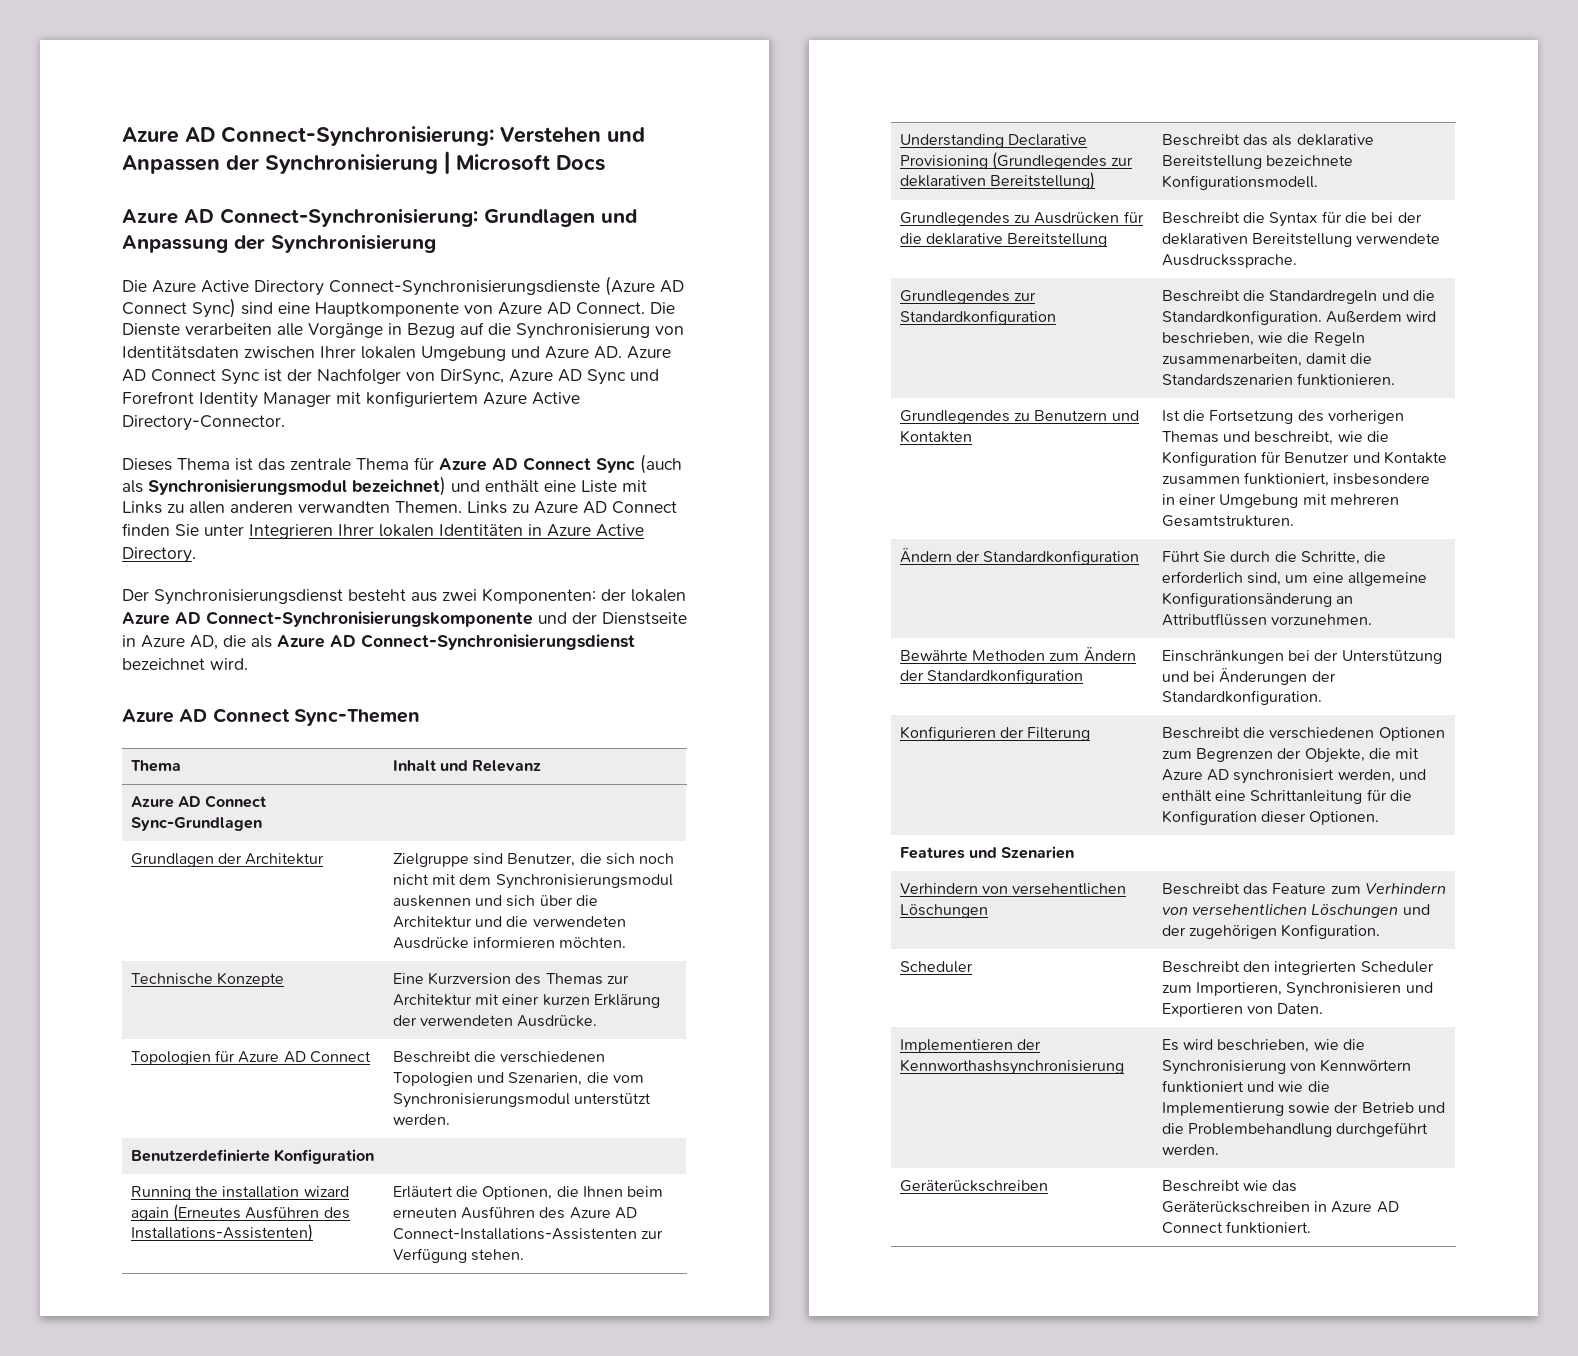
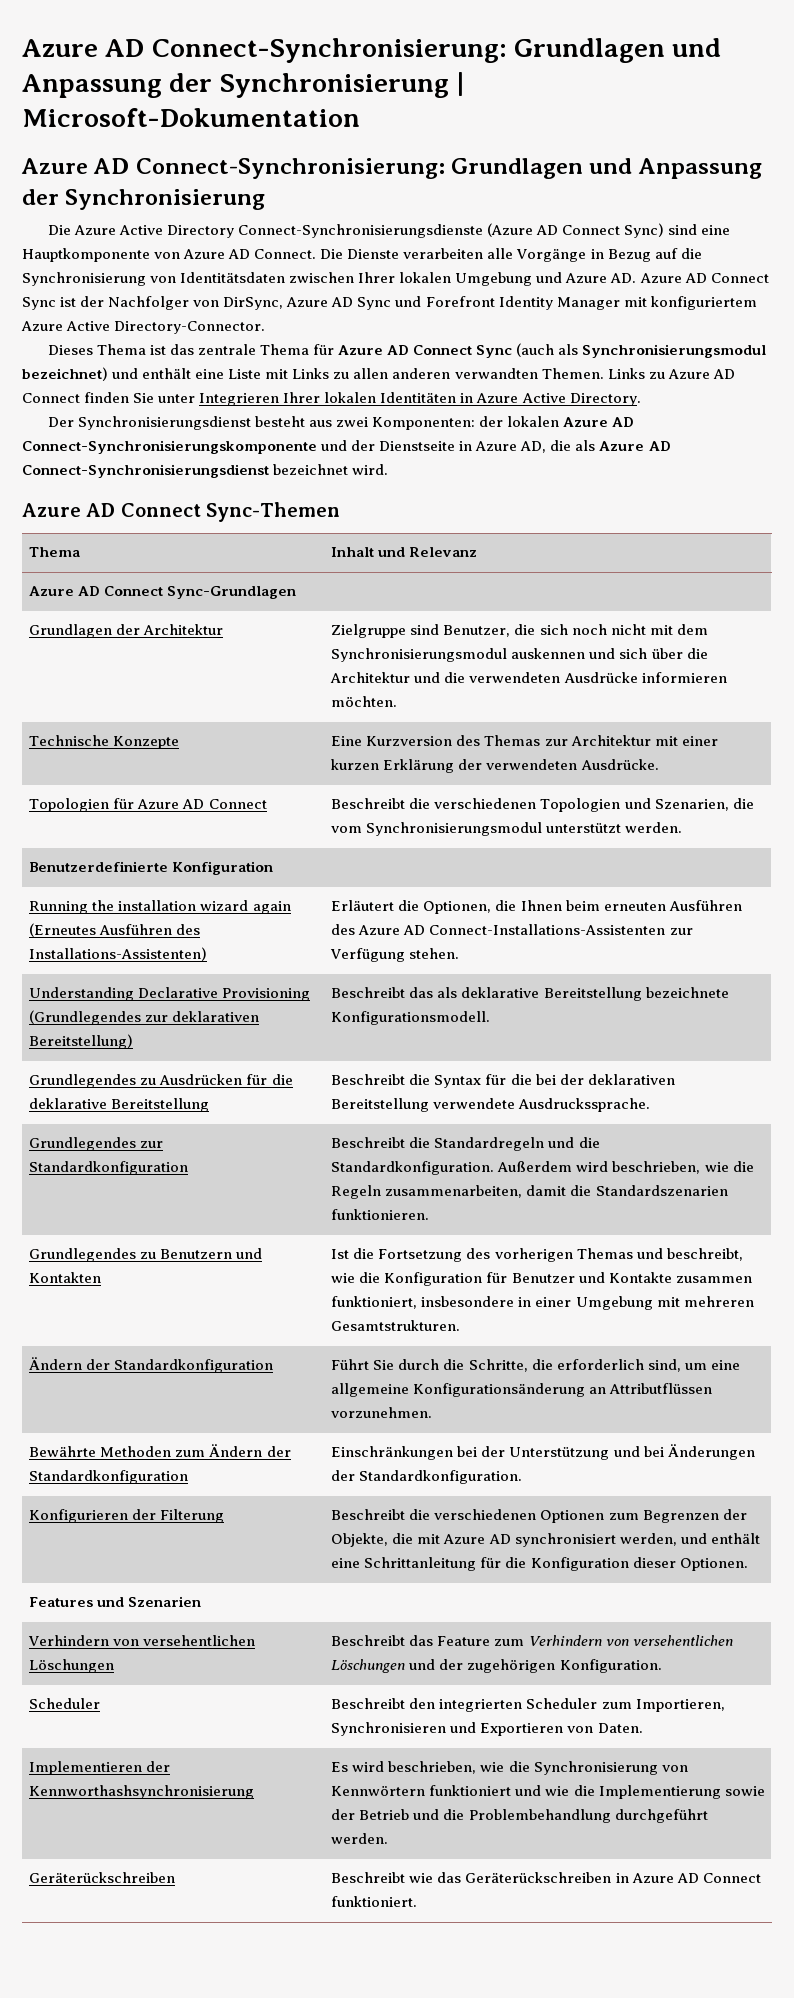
[122,126,645,146] [122,155,220,174] Azure AD Connect-Synchronisierung: Verstehen und Anpassen -> [22,38,722,63] [22,74,162,98] Azure AD Connect-Synchronisierung: Grundlagen und Anpassung
[456,154,605,171] Microsoft Docs -> [22,108,360,127] Microsoft-Dokumentation

